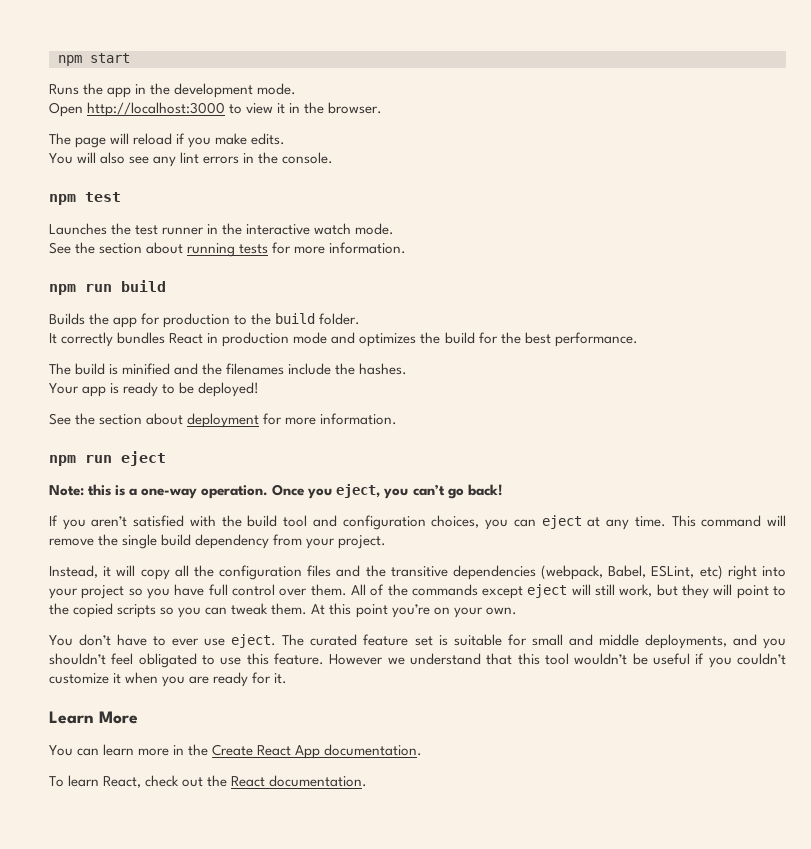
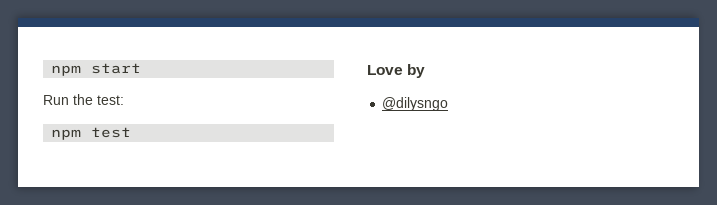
[49,83,297,98] [49,102,383,117] [49,133,286,148] [49,152,334,167] [49,192,121,205] [49,223,395,235] [49,242,407,257] [49,280,166,295] [49,313,361,328] [49,332,638,347] [49,363,408,375] [49,382,260,397] [49,413,398,428] [49,451,166,466] [49,484,503,499] [49,515,786,530] [49,534,387,549] [49,565,786,580] [49,584,787,599] [49,603,517,618] [49,634,787,649] [49,653,787,668] [49,672,288,687] [49,711,138,724] [49,744,423,759] [49,775,368,788] Runs the app in the development mode. // Open http://localhost:3000 to view it in the browser. // The page will reload if you make edits. // You will also see any lint errors in the console. // npm test // Launches the test runner in the interactive watch mode. // See the section about running tests for more information. // npm run build // Builds the app for production to the build folder. // It correctly bundles React in production mode and optimizes the build for the best performance. // The build is minified and the filenames include the hashes. // Your app is ready to be deployed! // See the section about deployment for more information. // npm run eject // Note: this is a one-way operation. Once you eject, you can’t go back! // If you aren’t satisfied with the build tool and configuration choices, you can eject at any time. This command will remove the single build dependency from your project. // Instead, it will copy all the configuration files and the transitive dependencies (webpack, Babel, ESLint, etc) right into your project so you have full control over them. All of the commands except eject will still work, but they will point to the copied scripts so you can tweak them. At this point you’re on your own. // You don’t have to ever use eject. The curated feature set is suitable for small and middle deployments, and you shouldn’t feel obligated to use this feature. However we understand that this tool wouldn’t be useful if you couldn’t customize it when you are ready for it. // Learn More // You can learn more in the Create React App documentation. // To learn React, check out the React documentation. -> [43,94,124,105] [51,127,132,140] [367,64,426,78] [382,97,449,111] Run the test: // npm test // Love by // @dilysngo

